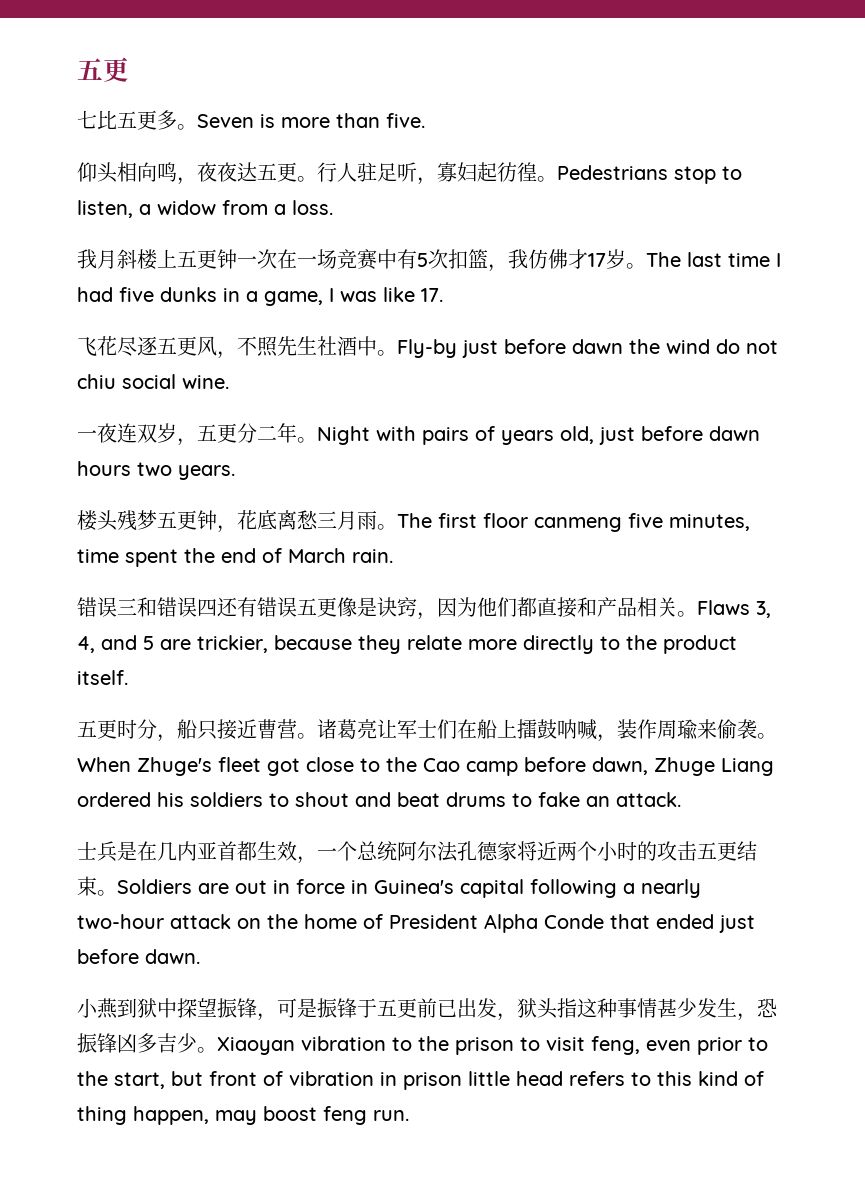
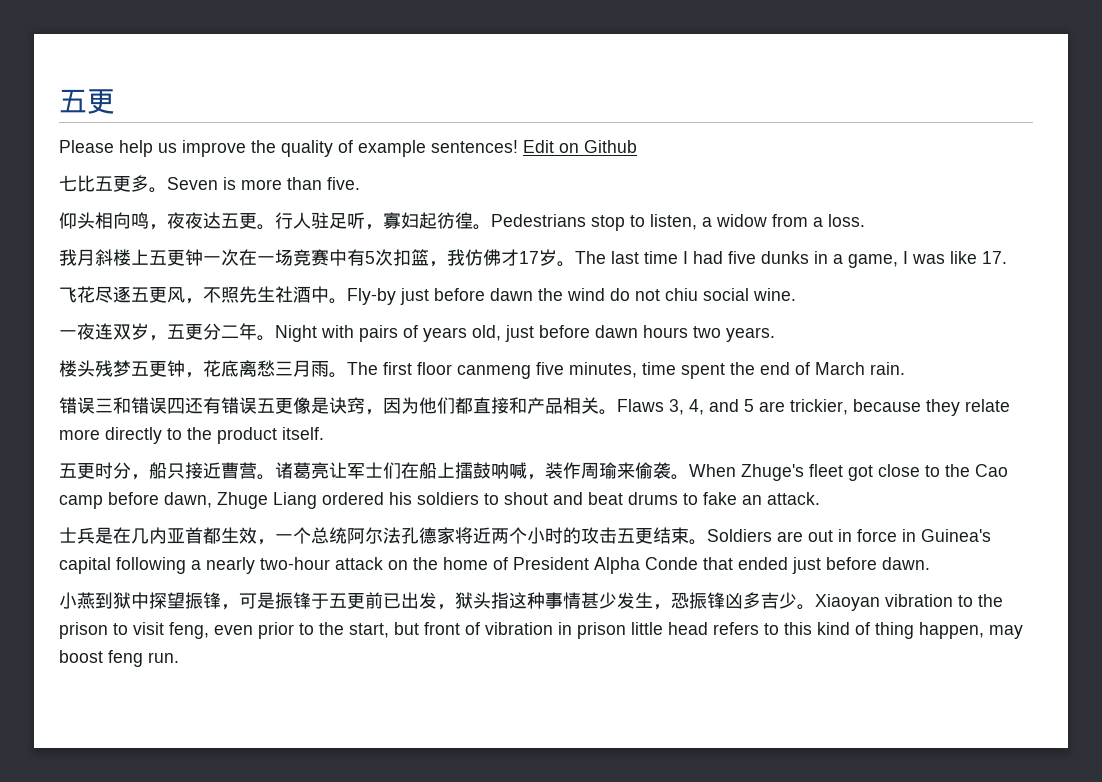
[77,57,129,82] 五更 -> [59,89,115,114] [59,140,637,157] 五更 // Please help us improve the quality of example sentences! Edit on Github

